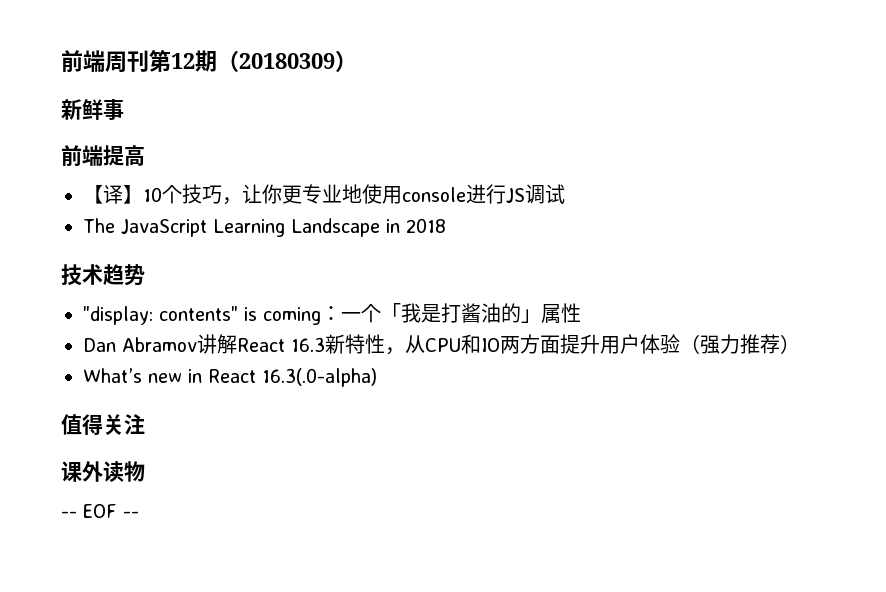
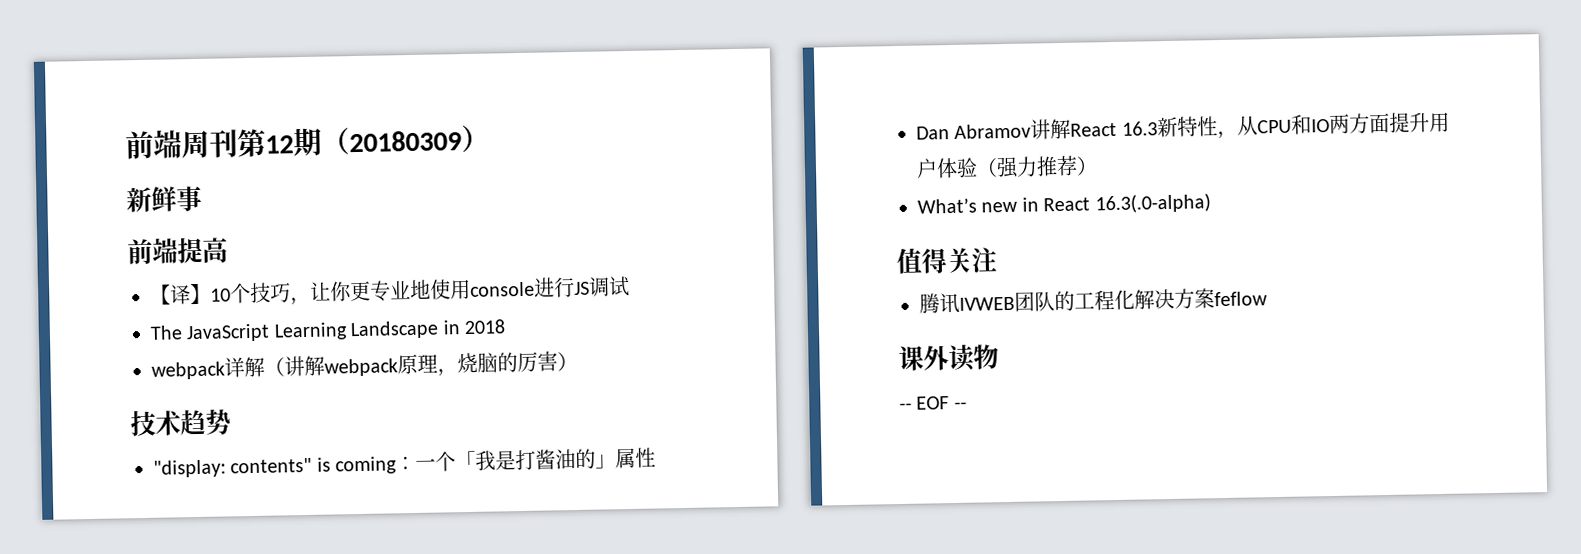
(446, 225) none -> [151,351,578,380] // webpack详解（讲解webpack原理，烧脑的厉害）
(145, 424) none -> [919,288,1268,314] // 腾讯IVWEB团队的工程化解决方案feflow

